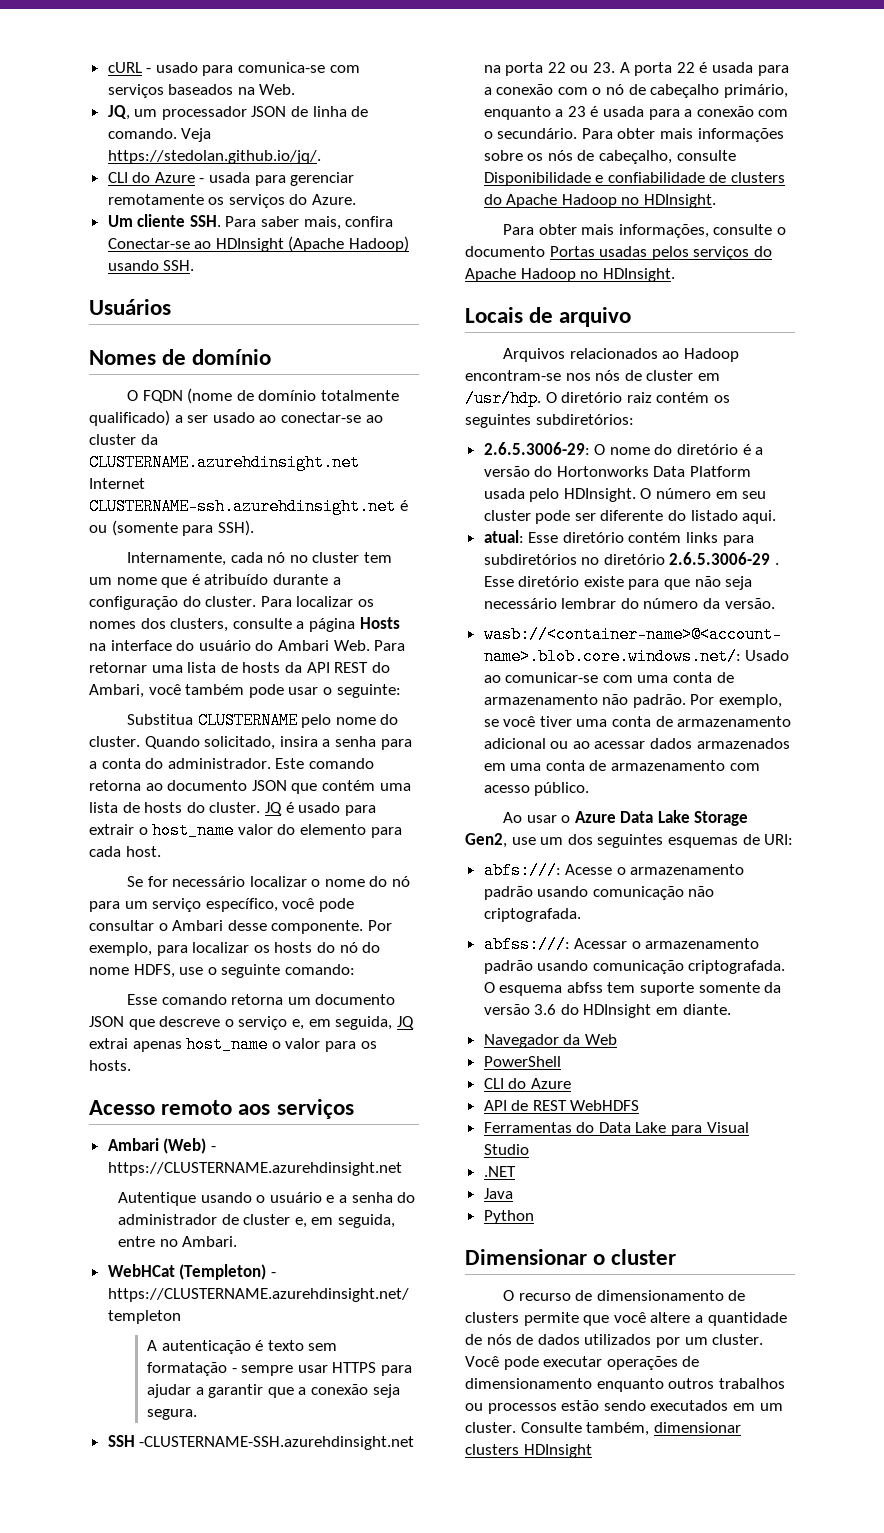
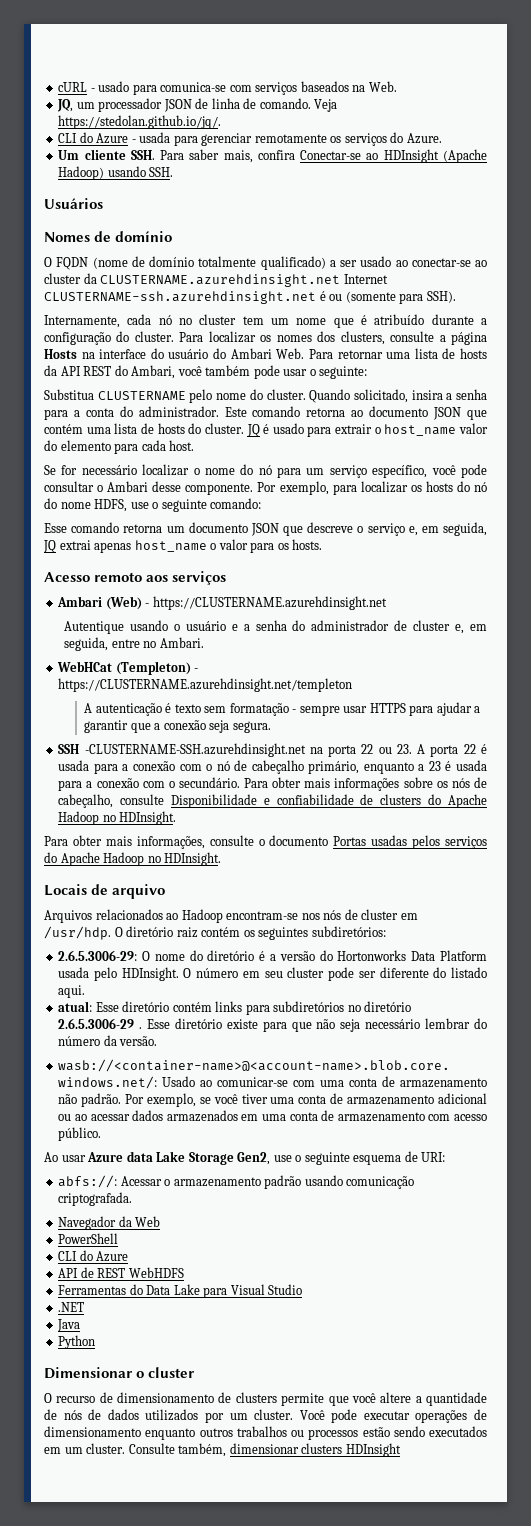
[561,811,654,823] o Azure Data -> [87,1151,153,1162] Azure data
[540,834,794,848] [483,862,745,879] [483,886,715,900] [483,908,581,922] [483,936,570,953] um dos seguintes esquemas de URI: // abfs:///: Acesse o armazenamento padrão usando comunicação não criptografada. // abfss:///: -> [295,1151,446,1165] [58,1175,118,1188] o seguinte esquema de URI: // abfs://:
[483,982,782,996] [483,1004,731,1018] O esquema abfss tem suporte somente da versão 3.6 do HDInsight em diante. -> (133, 1199) none

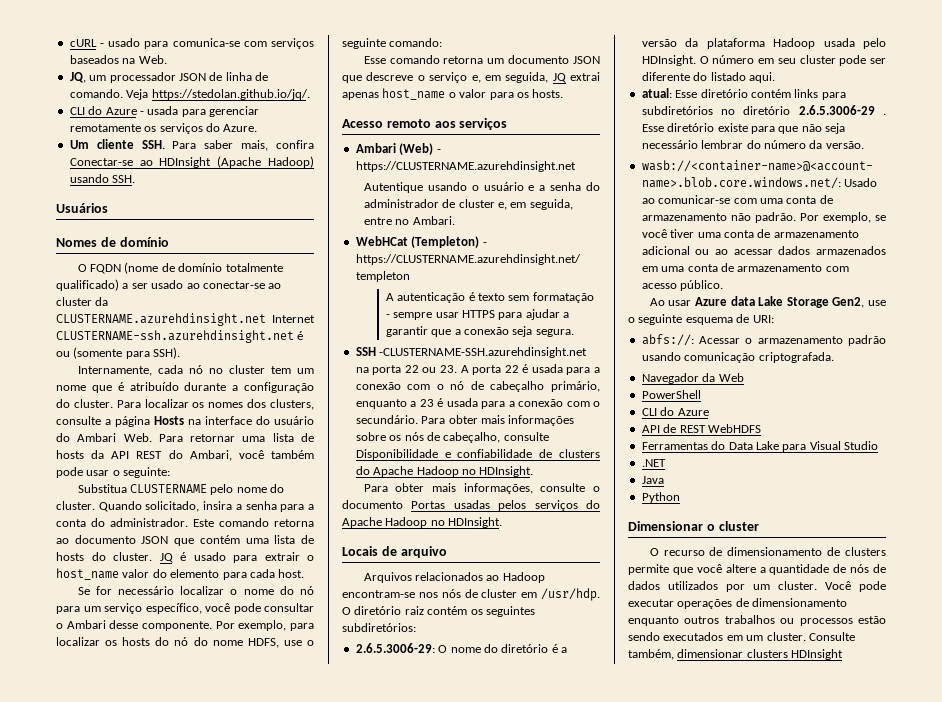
[319,950,487,961] do Hortonworks Data Platform -> [685,38,816,49] da plataforma Hadoop

